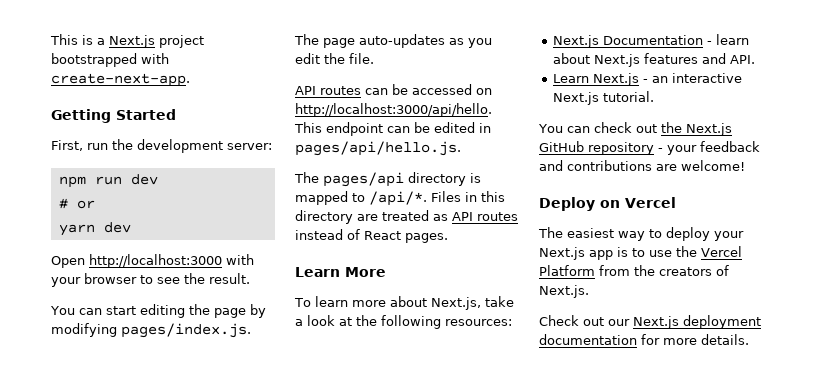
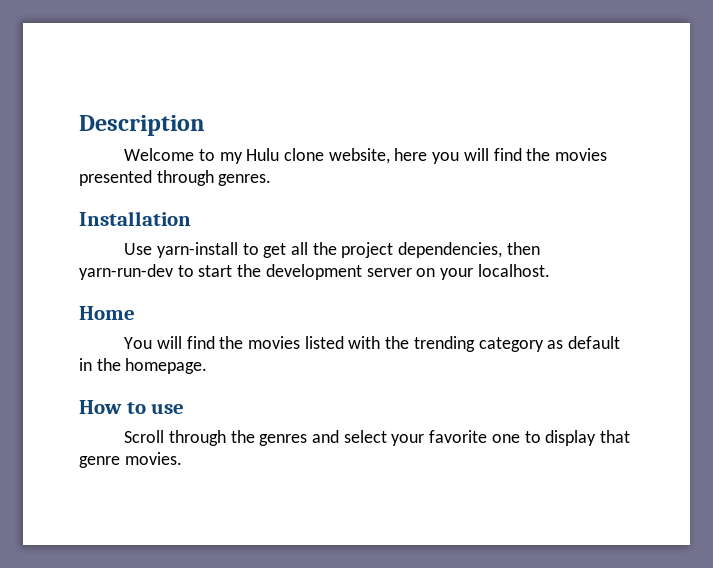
[50,34,204,48] [51,53,169,67] [51,73,190,87] [51,109,176,123] [51,139,272,153] [58,174,158,188] [58,198,95,209] [58,222,131,236] [51,254,254,268] [51,273,250,287] [50,304,266,318] [51,323,251,338] [294,34,492,48] [295,53,374,64] [295,84,492,95] [295,103,492,117] [294,122,491,136] [295,141,461,156] [294,172,481,187] [295,191,505,206] [295,210,518,224] [295,229,448,243] [295,267,386,277] [294,296,514,310] [295,315,512,329] [552,34,749,48] [552,53,755,67] [552,73,742,86] [552,91,654,105] [538,122,732,136] [539,141,760,155] [539,160,745,171] [539,197,676,211] [538,227,744,241] [539,246,742,260] [539,265,729,276] [539,285,589,298] [539,315,761,329] [539,334,749,345] This is a Next.js project bootstrapped with create-next-app. // Getting Started // First, run the development server: // npm run dev // # or // yarn dev // Open http://localhost:3000 with your browser to see the result. // You can start editing the page by modifying pages/index.js. The page auto-updates as you edit the file. // API routes can be accessed on http://localhost:3000/api/hello. This endpoint can be edited in pages/api/hello.js. // The pages/api directory is mapped to /api/*. Files in this directory are treated as API routes instead of React pages. // Learn More // To learn more about Next.js, take a look at the following resources: // Next.js Documentation - learn about Next.js features and API. // Learn Next.js - an interactive Next.js tutorial. // You can check out the Next.js GitHub repository - your feedback and contributions are welcome! // Deploy on Vercel // The easiest way to deploy your Next.js app is to use the Vercel Platform from the creators of Next.js. // Check out our Next.js deployment documentation for more details. -> [79,115,205,136] [124,148,608,164] [79,170,272,186] [79,211,191,226] [124,242,540,258] [79,264,550,280] [79,306,135,320] [124,336,621,352] [79,358,208,374] [79,400,185,414] [124,430,631,446] [79,452,182,468] Description // Welcome to my Hulu clone website, here you will find the movies presented through genres. // Installation // Use yarn-install to get all the project dependencies, then yarn-run-dev to start the development server on your localhost. // Home // You will find the movies listed with the trending category as default in the homepage. // How to use // Scroll through the genres and select your favorite one to display that genre movies.

